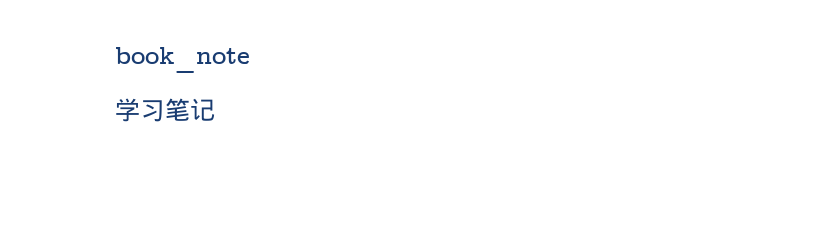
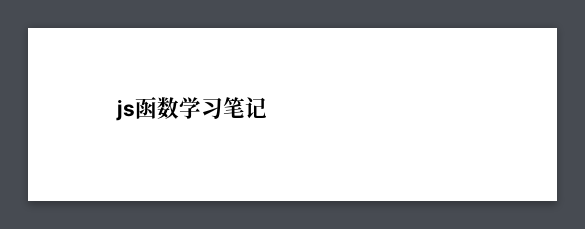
[115,47,250,73] book_note // -> [116,97,179,121] js函数

